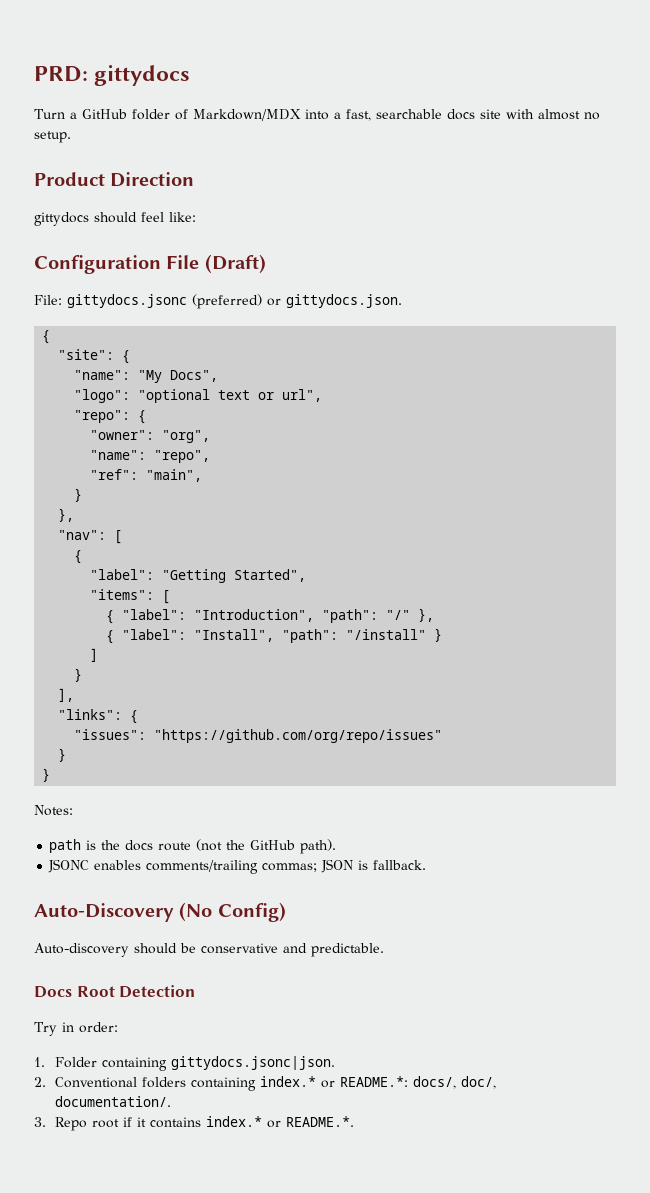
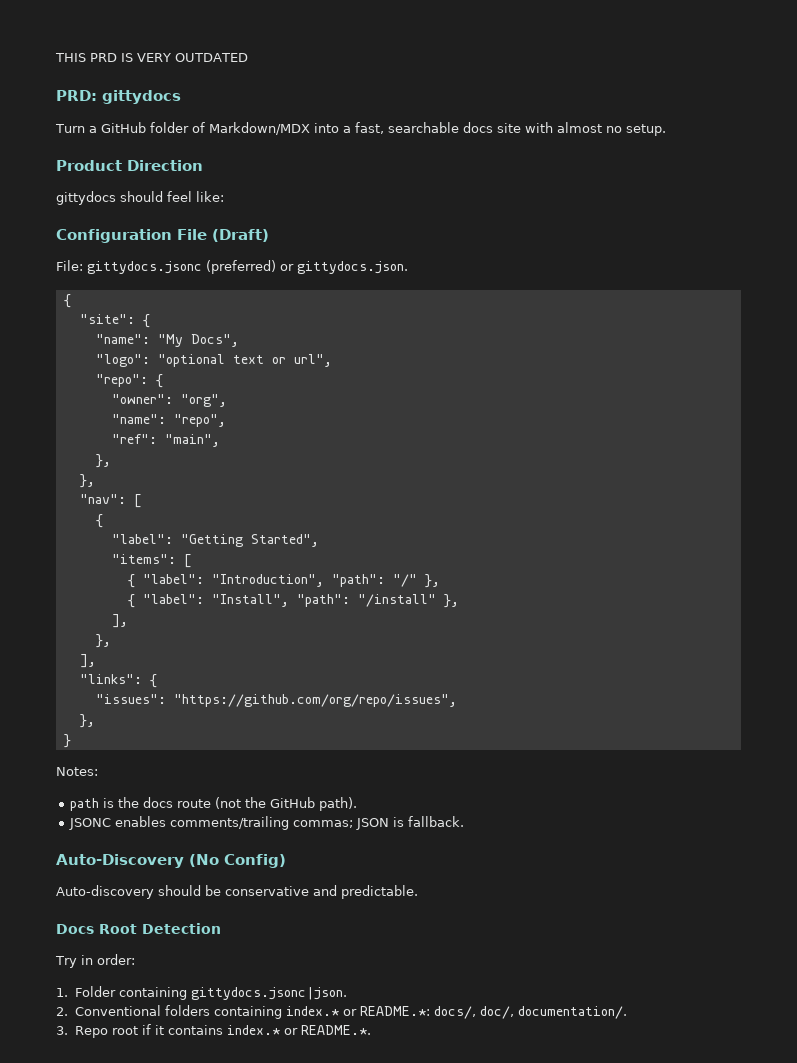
(34, 74) none -> [55,53,248,62] THIS PRD IS VERY OUTDATED //
[74,488,83,502] } -> [95,454,111,468] },
[434,628,443,642] [90,648,99,662] [74,668,83,682] } // ] // } -> [443,594,459,608] [111,614,128,628] [95,634,111,648] }, // ], // },
[154,729,443,743] [58,748,67,762] "https://github.com/org/repo/issues" // } -> [173,694,457,707] [79,714,95,728] "https://github.com/org/repo/issues", // },

